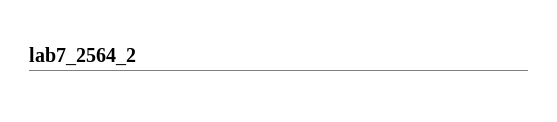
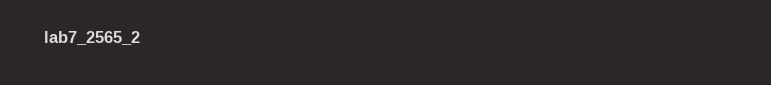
[29,47,136,66] lab7_2564_2 -> [44,31,140,45] lab7_2565_2

